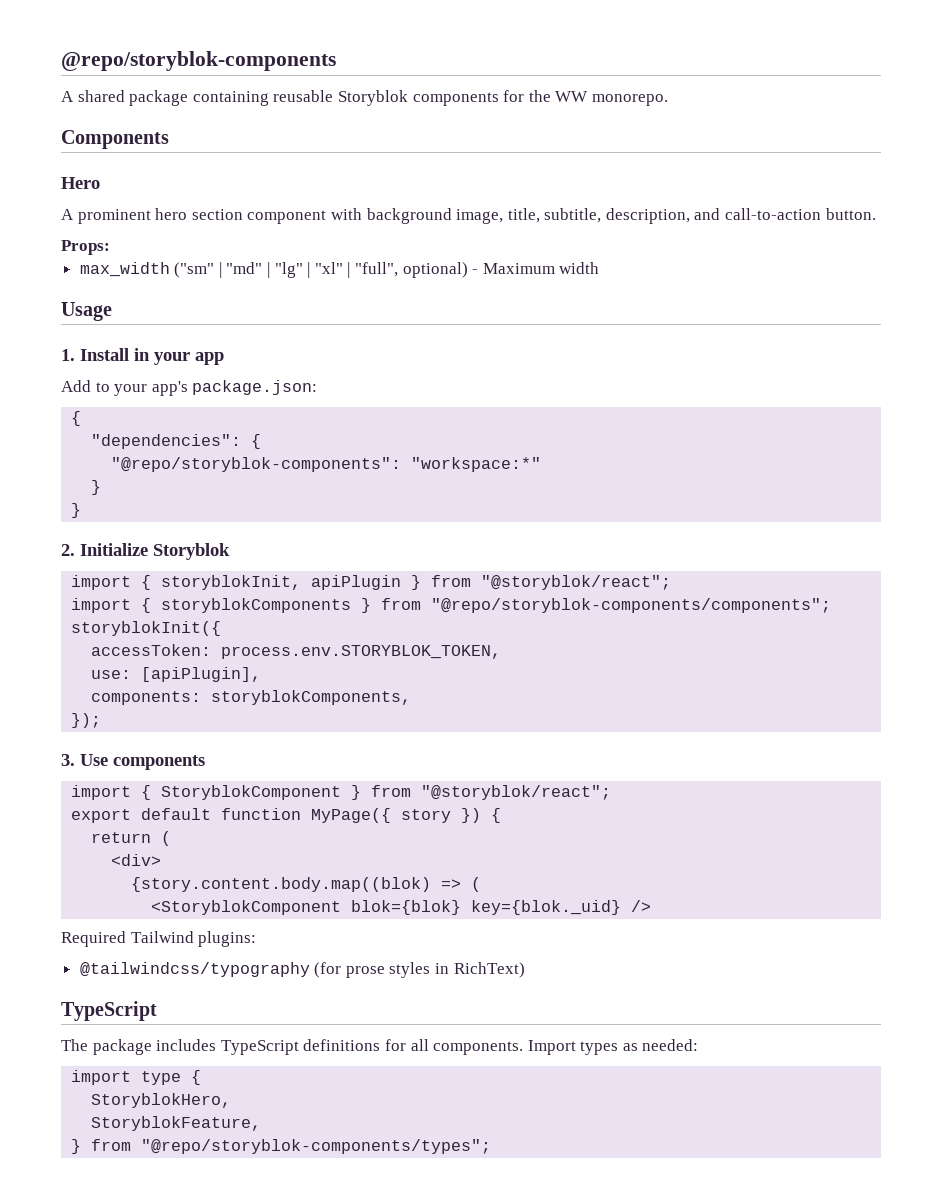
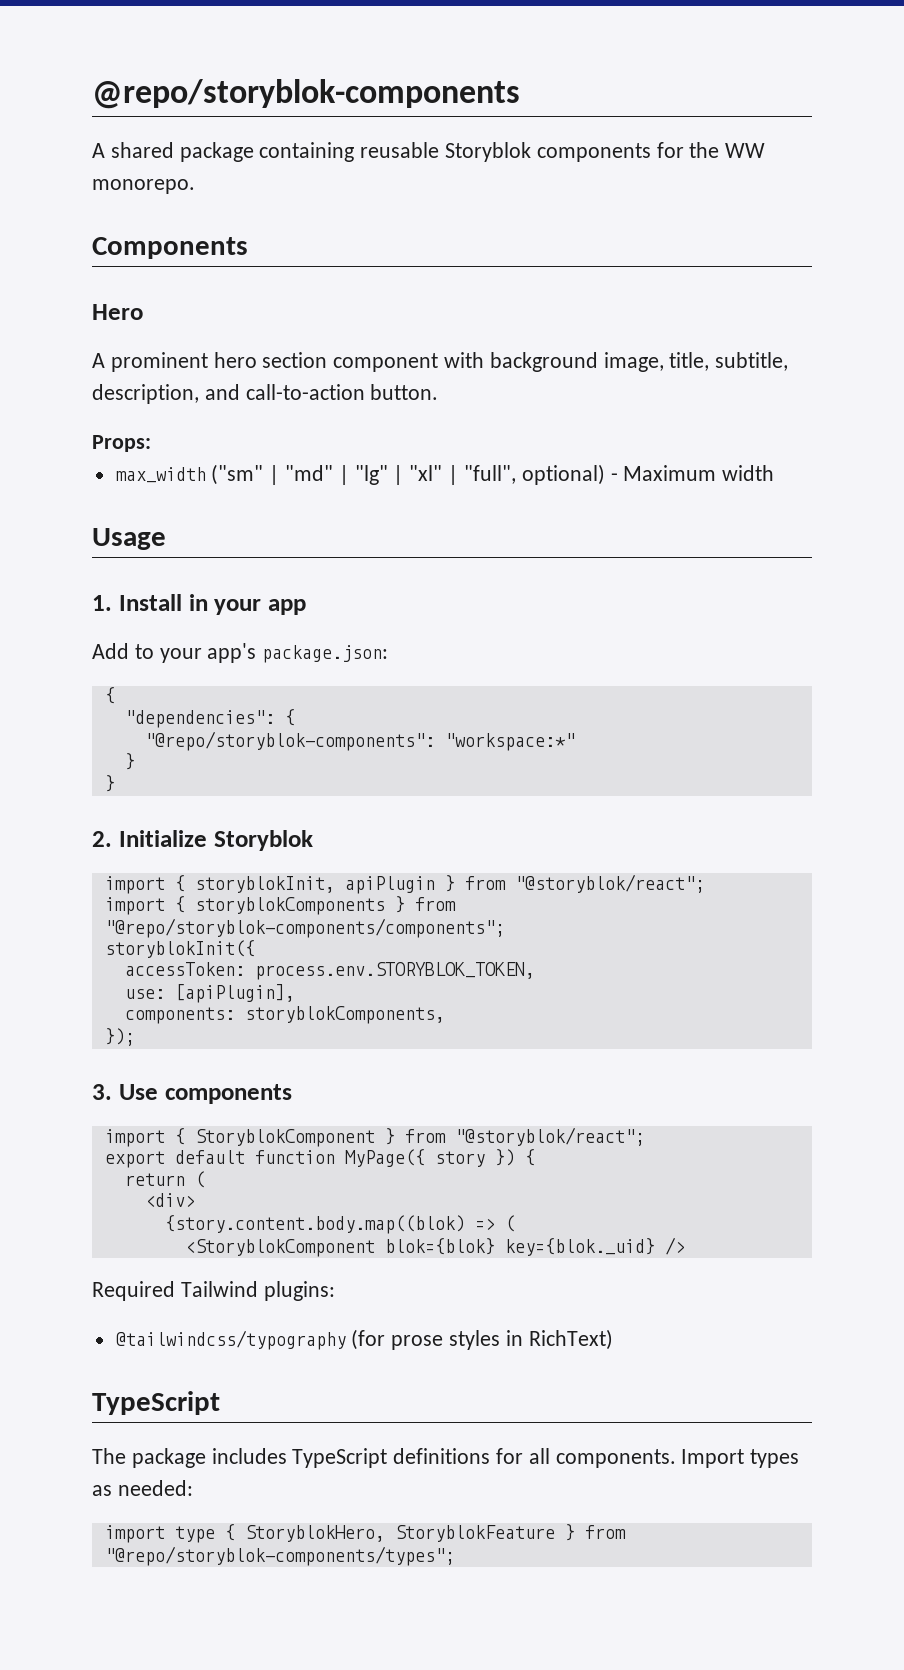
(202, 1077) // -> (235, 1532) none
[91,1116,262,1131] // StoryblokFeature, // -> [394,1525,555,1542] StoryblokFeature

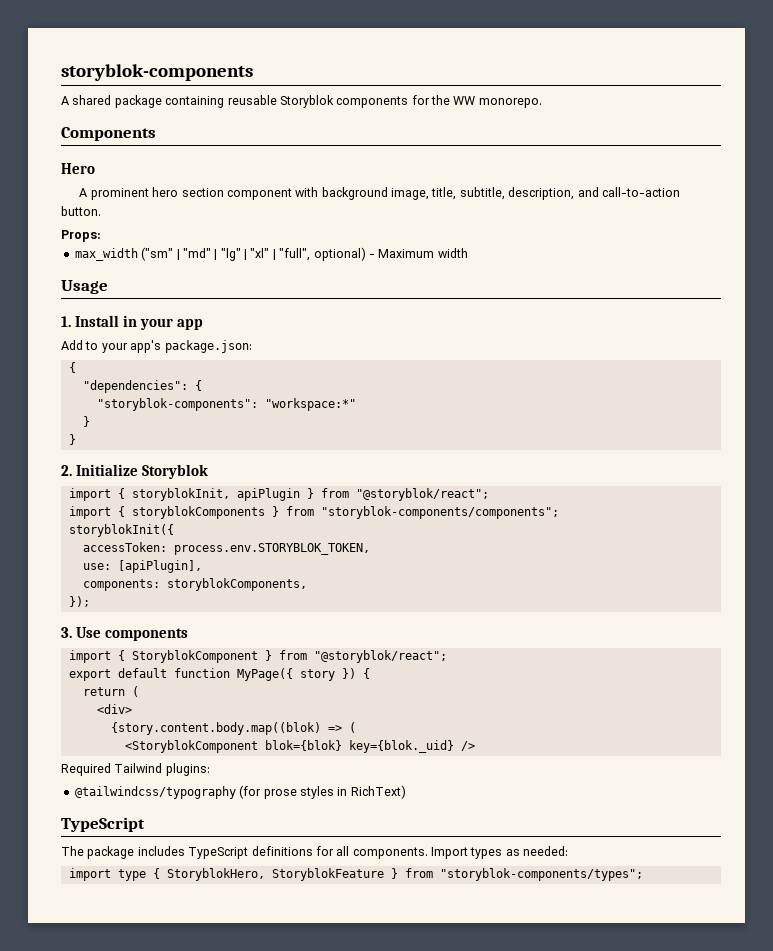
[92,79,520,109] @repo/storyblok-components -> [61,64,253,81] storyblok-components
[144,731,435,751] "@repo/storyblok-components": -> [96,398,258,411] "storyblok-components":
[104,918,505,938] "@repo/storyblok-components/components"; -> [320,506,559,519] "storyblok-components/components";
[104,1546,455,1566] "@repo/storyblok-components/types"; -> [439,868,643,881] "storyblok-components/types";

